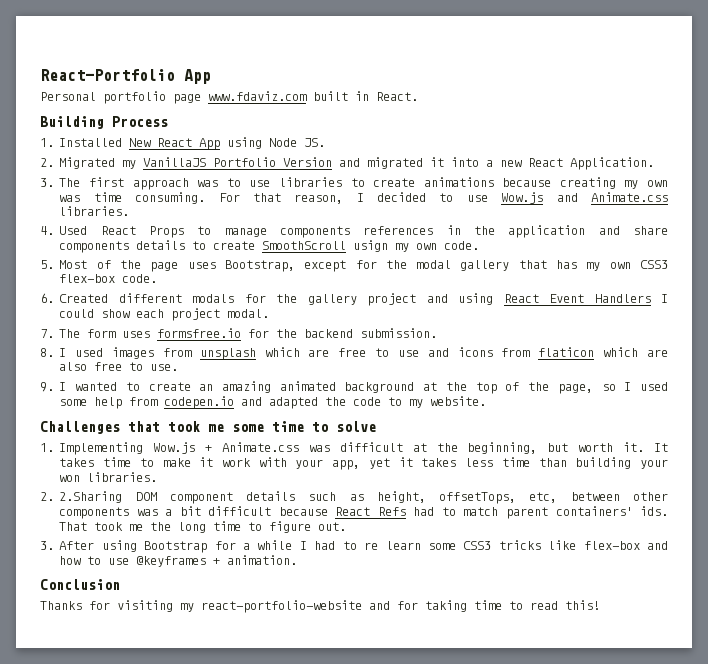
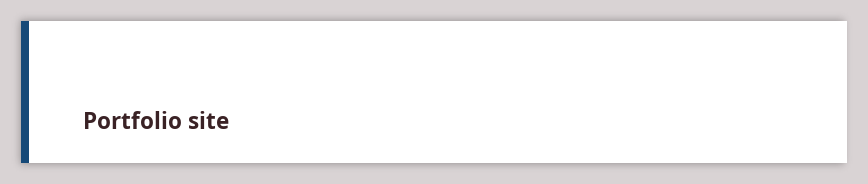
[40,69,211,84] [40,91,418,104] [40,116,168,129] [40,137,326,150] [40,157,655,170] [40,177,669,190] [59,192,668,204] [59,206,130,216] [40,225,668,238] [59,240,480,253] [40,260,668,272] [59,274,158,283] [40,293,668,306] [59,308,270,321] [40,328,438,338] [40,347,669,360] [59,362,179,371] [40,381,669,394] [59,396,487,409] [40,421,376,434] [40,442,668,455] [59,457,669,470] [59,472,158,482] [40,491,668,504] [59,506,668,519] [59,521,347,533] [40,540,669,553] [59,555,298,567] [40,579,120,590] [40,600,600,613] React-Portfolio App // Personal portfolio page www.fdaviz.com built in React. // Building Process // 1. Installed New React App using Node JS. // 2. Migrated my VanillaJS Portfolio Version and migrated it into a new React Application. // 3. The first approach was to use libraries to create animations because creating my own was time consuming. For that reason, I decided to use Wow.js and Animate.css libraries. // 4. Used React Props to manage components references in the application and share components details to create SmoothScroll usign my own code. // 5. Most of the page uses Bootstrap, except for the modal gallery that has my own CSS3 flex-box code. // 6. Created different modals for the gallery project and using React Event Handlers I could show each project modal. // 7. The form uses formsfree.io for the backend submission. // 8. I used images from unsplash which are free to use and icons from flaticon which are also free to use. // 9. I wanted to create an amazing animated background at the top of the page, so I used some help from codepen.io and adapted the code to my website. // Challenges that took me some time to solve // 1. Implementing Wow.js + Animate.css was difficult at the beginning, but worth it. It takes time to make it work with your app, yet it takes less time than building your won libraries. // 2. 2.Sharing DOM component details such as height, offsetTops, etc, between other components was a bit difficult because React Refs had to match parent containers' ids. That took me the long time to figure out. // 3. After using Bootstrap for a while I had to re learn some CSS3 tricks like flex-box and how to use @keyframes + animation. // Conclusion // Thanks for visiting my react-portfolio-website and for taking time to read this! -> [83,111,230,129] Portfolio site

